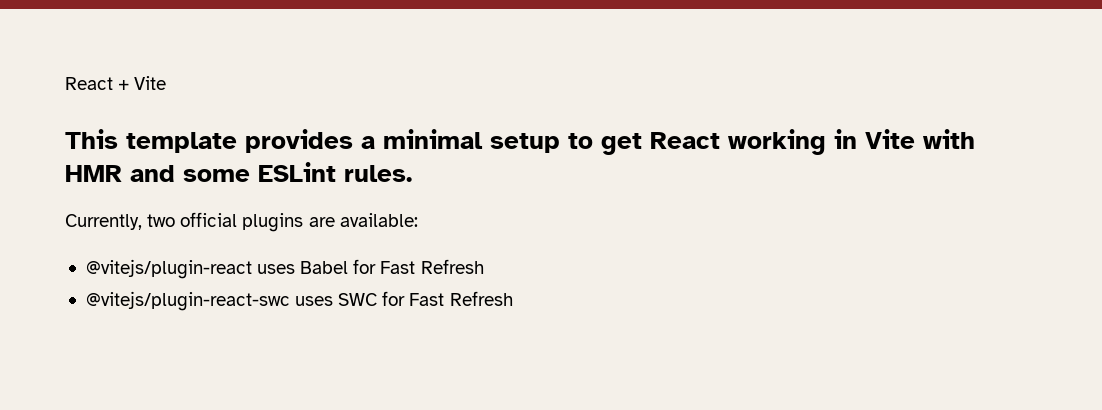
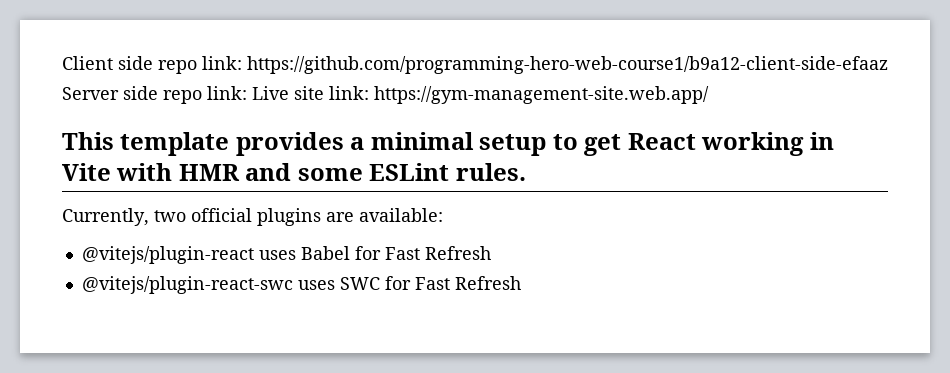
[65,76,167,90] React + Vite -> [62,56,888,74] [62,86,709,104] Client side repo link: https://github.com/programming-hero-web-course1/b9a12-client-side-efaaz Server side repo link: Live site link: https://gym-management-site.web.app/

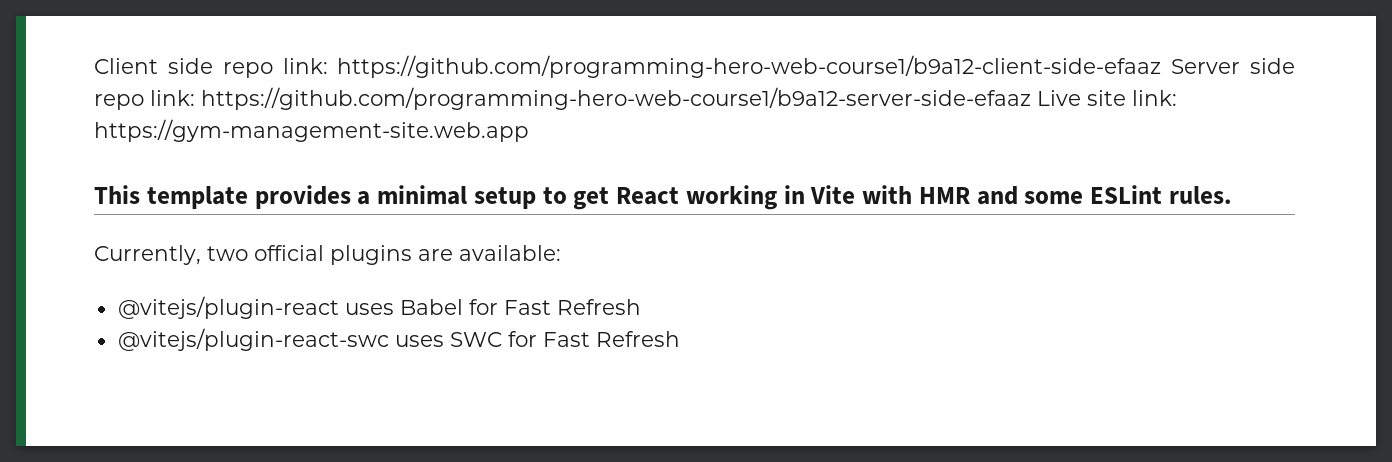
(247, 93) none -> [201,87,1031,110] https://github.com/programming-hero-web-course1/b9a12-server-side-efaaz
[374,86,709,104] https://gym-management-site.web.app/ -> [94,119,529,142] https://gym-management-site.web.app

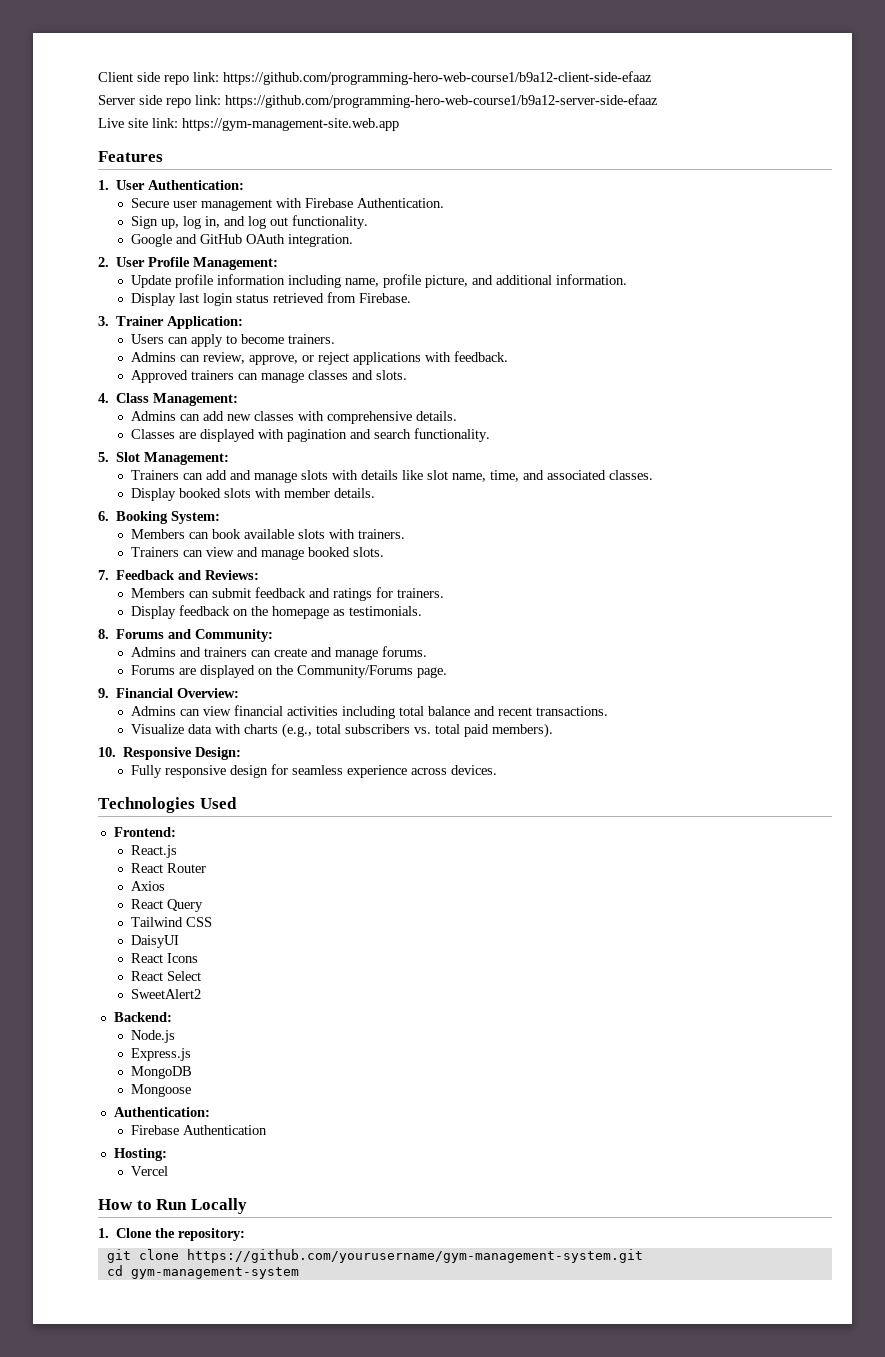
(1162, 66) none -> (652, 78) //
(1031, 98) none -> (658, 101) //
[94,185,1232,210] [94,245,561,265] [117,296,641,319] [117,328,680,351] This template provides a minimal setup to get React working in Vite with HMR and some ESLint rules. // Currently, two official plugins are available: // @vitejs/plugin-react uses Babel for Fast Refresh // @vitejs/plugin-react-swc uses SWC for Fast Refresh -> [98,151,163,162] [98,180,245,190] [131,198,445,211] [131,215,369,229] [131,234,354,247] [98,257,279,270] [131,274,628,288] [131,292,412,306] [98,316,244,329] [131,334,336,347] [131,351,509,365] [131,370,408,383] [98,393,239,406] [131,411,458,424] [131,428,491,442] [98,452,230,465] [131,470,654,483] [131,488,376,501] [98,511,221,524] [131,529,406,539] [131,547,385,560] [98,570,260,580] [131,587,445,601] [131,605,423,619] [98,629,274,642] [131,646,428,660] [131,665,448,678] [98,688,240,698] [131,705,609,719] [131,723,554,738] [98,747,242,760] [131,764,498,778] [98,797,237,813] [113,827,176,837] [131,845,178,858] [131,863,207,873] [131,881,166,891] [131,899,204,912] [131,917,213,927] [131,935,180,948] [131,953,199,963] [131,971,202,981] [131,989,202,999] [113,1012,172,1022] [131,1030,176,1043] [131,1048,192,1061] [131,1066,193,1079] [131,1084,192,1097] [113,1107,210,1117] [131,1125,268,1135] [113,1148,167,1161] [131,1166,169,1176] [98,1198,247,1214] [98,1228,246,1241] [106,1249,643,1263] [106,1265,299,1279] Features // 1. User Authentication: // Secure user management with Firebase Authentication. // Sign up, log in, and log out functionality. // Google and GitHub OAuth integration. // 2. User Profile Management: // Update profile information including name, profile picture, and additional information. // Display last login status retrieved from Firebase. // 3. Trainer Application: // Users can apply to become trainers. // Admins can review, approve, or reject applications with feedback. // Approved trainers can manage classes and slots. // 4. Class Management: // Admins can add new classes with comprehensive details. // Classes are displayed with pagination and search functionality. // 5. Slot Management: // Trainers can add and manage slots with details like slot name, time, and associated classes. // Display booked slots with member details. // 6. Booking System: // Members can book available slots with trainers. // Trainers can view and manage booked slots. // 7. Feedback and Reviews: // Members can submit feedback and ratings for trainers. // Display feedback on the homepage as testimonials. // 8. Forums and Community: // Admins and trainers can create and manage forums. // Forums are displayed on the Community/Forums page. // 9. Financial Overview: // Admins can view financial activities including total balance and recent transactions. // Visualize data with charts (e.g., total subscribers vs. total paid members). // 10. Responsive Design: // Fully responsive design for seamless experience across devices. // Technologies Used // Frontend: // React.js // React Router // Axios // React Query // Tailwind CSS // DaisyUI // React Icons // React Select // SweetAlert2 // Backend: // Node.js // Express.js // MongoDB // Mongoose // Authentication: // Firebase Authentication // Hosting: // Vercel // How to Run Locally // 1. Clone the repository: // git clone https://github.com/yourusername/gym-management-system.git // cd gym-management-system

